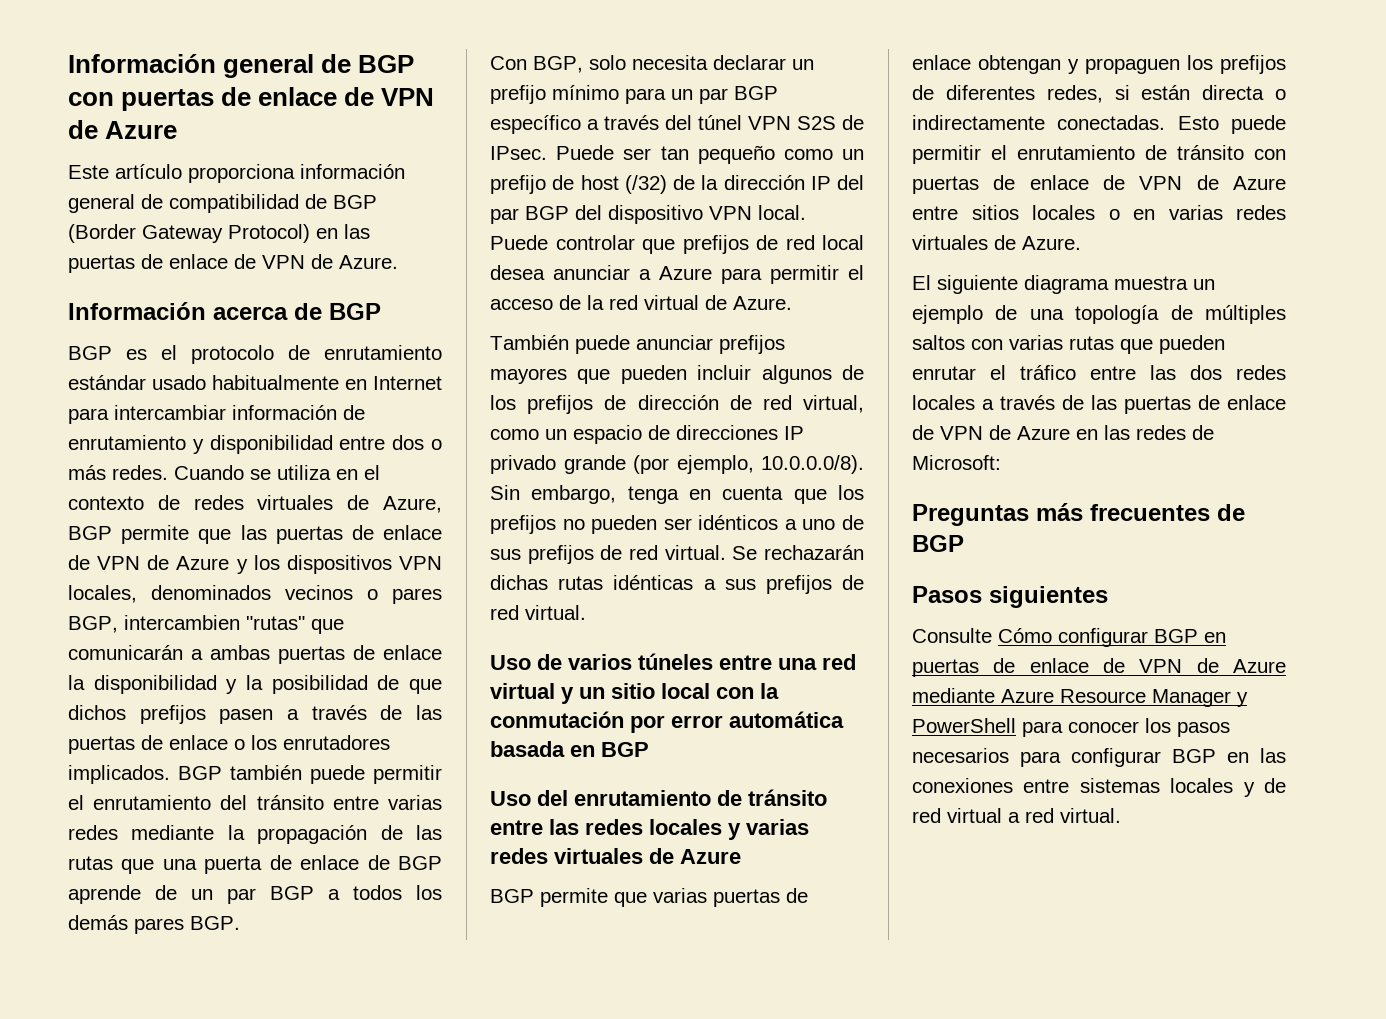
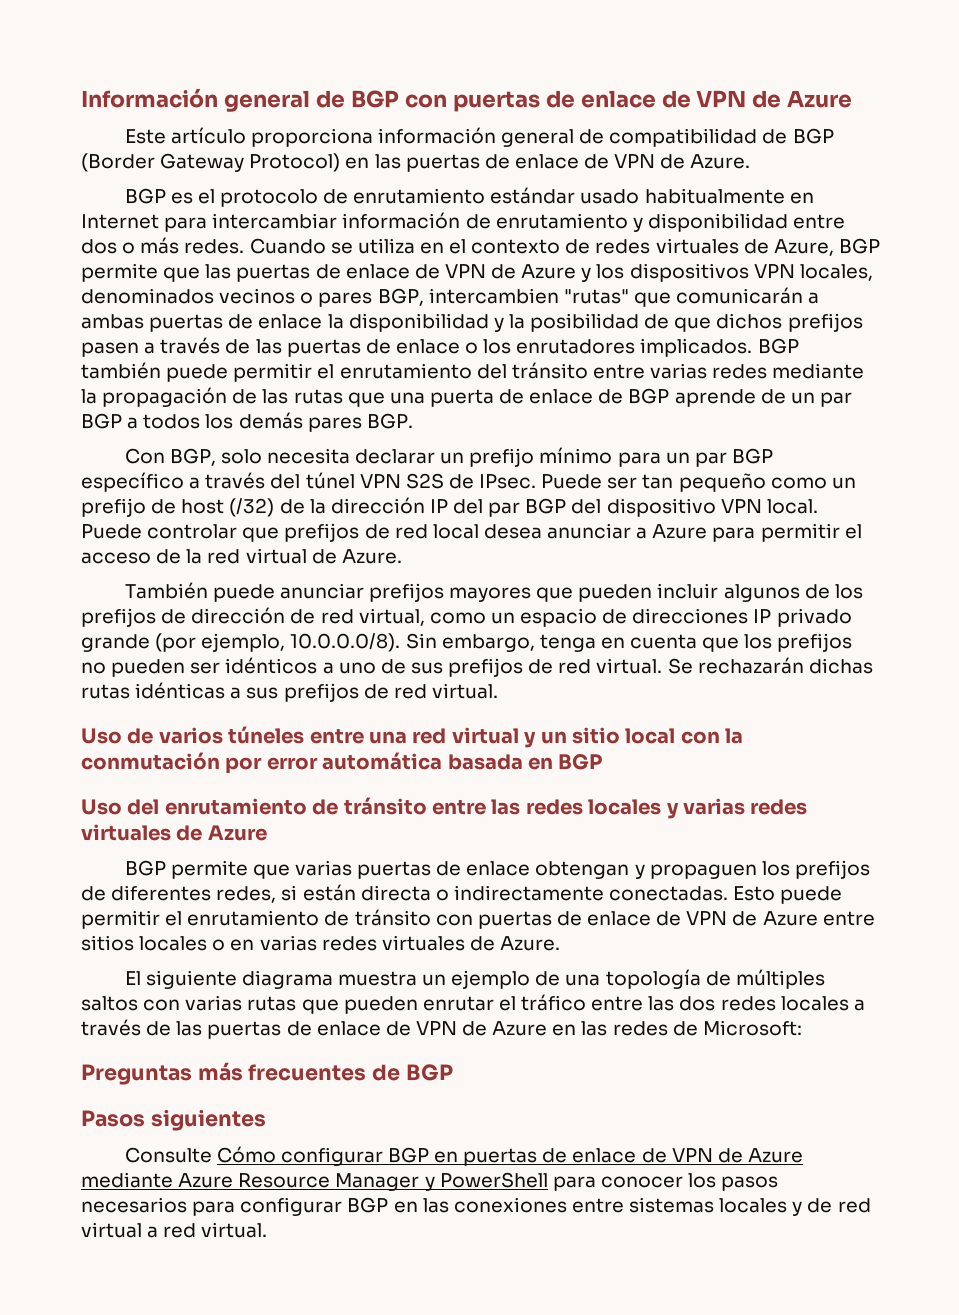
[68,302,381,320] // Información acerca de BGP -> (751, 161) none

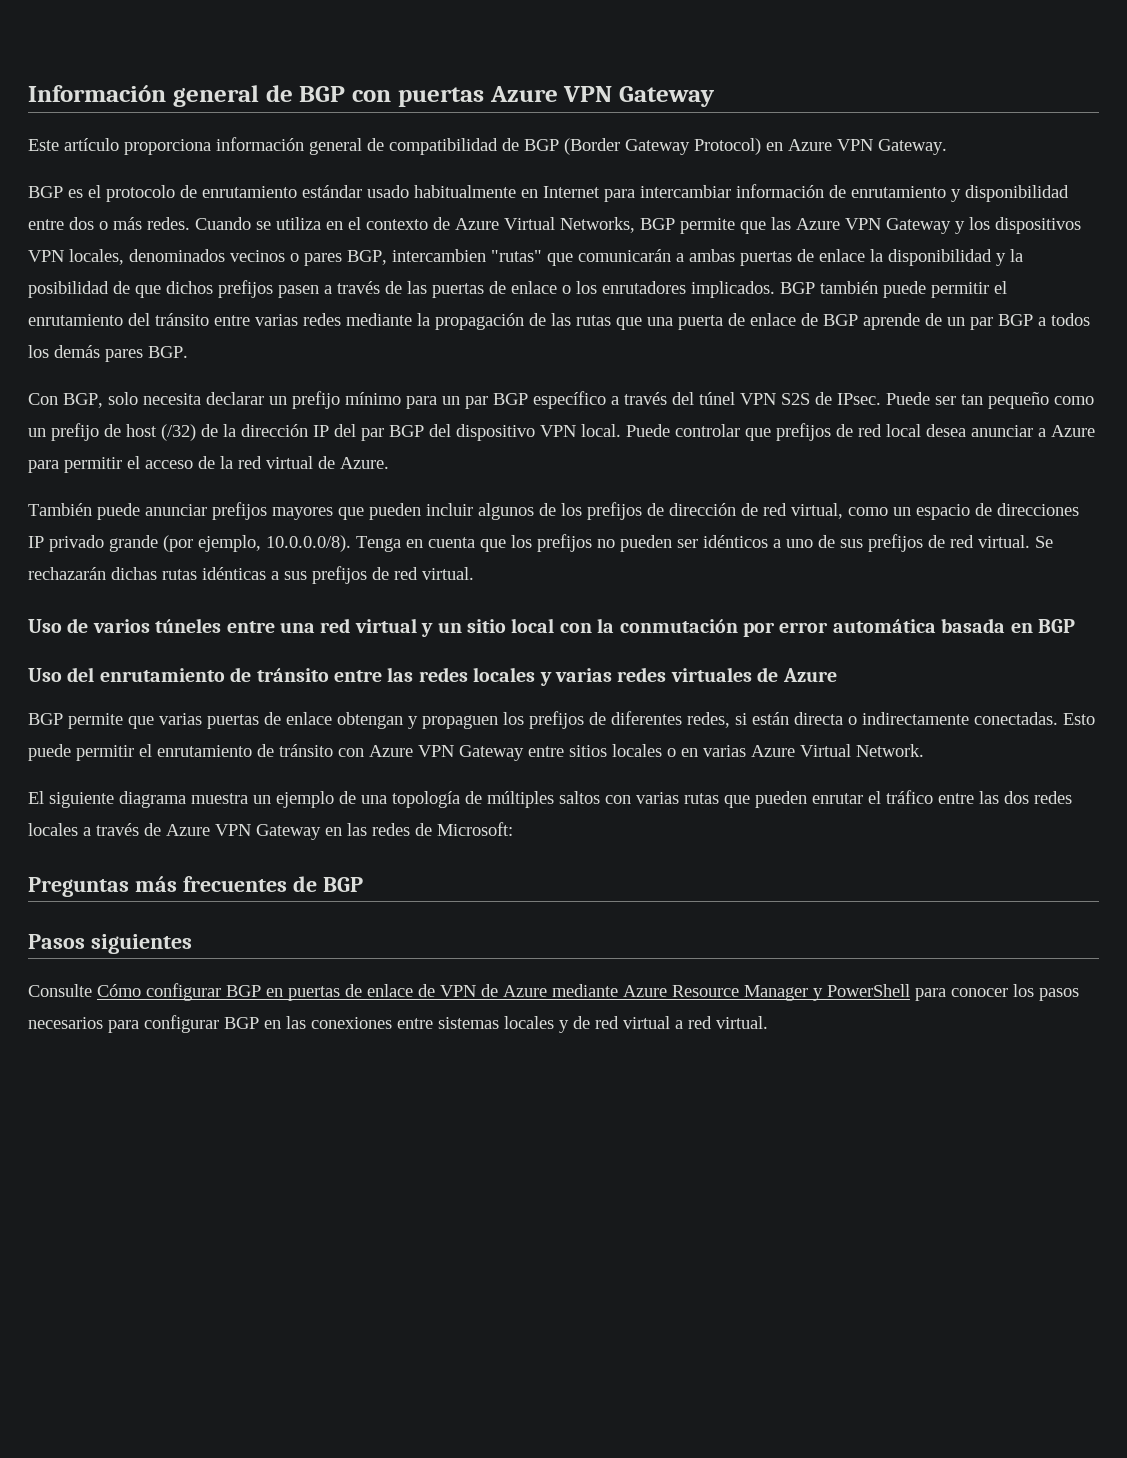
[545,90,853,108] de enlace de VPN de Azure -> [489,86,715,107] Azure VPN Gateway
[374,154,751,172] las puertas de enlace de VPN de Azure. -> [788,139,947,155] Azure VPN Gateway.
[595,238,880,256] [81,263,577,282] redes virtuales de Azure, BGP permite que las puertas de enlace de VPN de Azure -> [455,217,951,234] Azure Virtual Networks, BGP permite que las Azure VPN Gateway
[405,633,596,652] Sin embargo, tenga -> [356,536,401,552] Tenga
[477,911,818,929] puertas de enlace de VPN de Azure -> [369,745,524,761] Azure VPN Gateway
[321,935,561,951] redes virtuales de Azure. -> [751,744,924,757] Azure Virtual Network.
[176,1021,548,1039] las puertas de enlace de VPN de Azure -> [166,824,321,840] Azure VPN Gateway

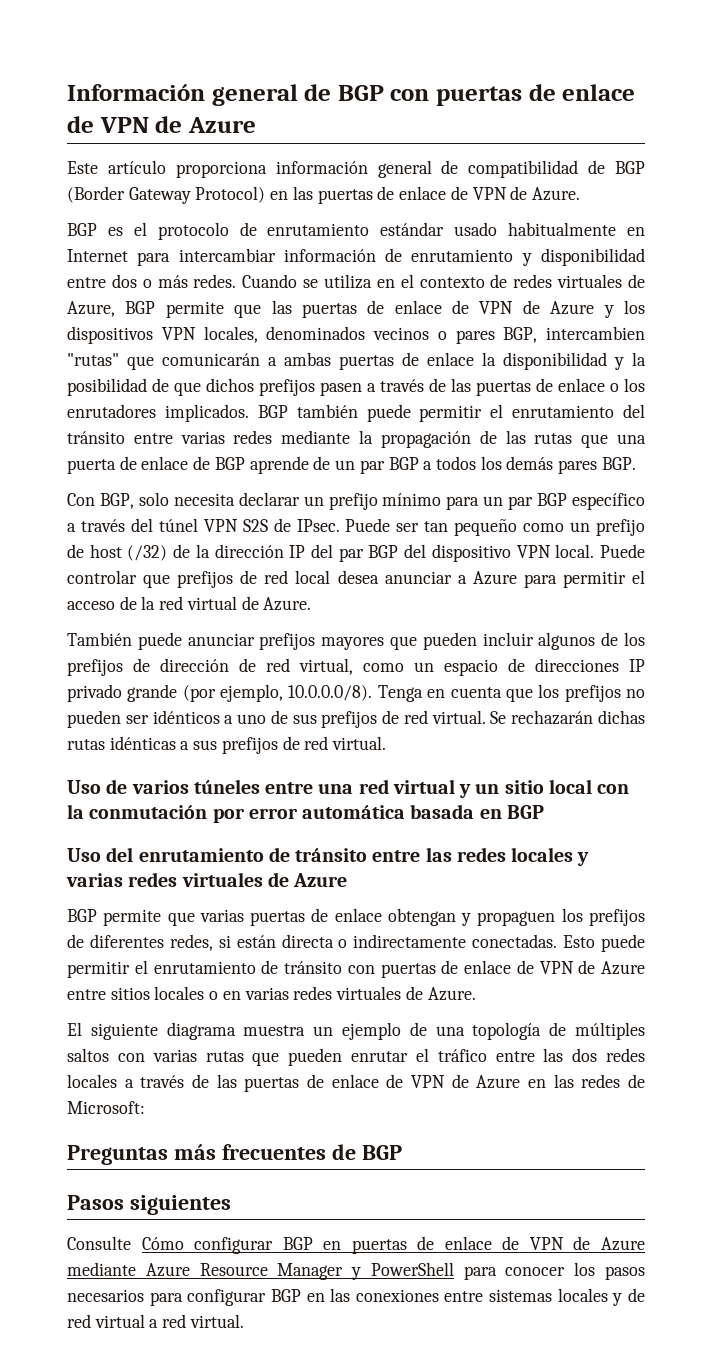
[489,86,715,107] Azure VPN Gateway -> [528,84,636,101] [67,116,256,133] de enlace de VPN de Azure
[788,139,947,155] Azure VPN Gateway. -> [292,186,580,204] las puertas de enlace de VPN de Azure.
[455,217,951,234] Azure Virtual Networks, BGP permite que las Azure VPN Gateway -> [513,274,645,288] [67,300,595,318] redes virtuales de Azure, BGP permite que las puertas de enlace de VPN de Azure
[369,745,524,761] Azure VPN Gateway -> [380,960,645,978] puertas de enlace de VPN de Azure
[751,744,924,757] Azure Virtual Network. -> [293,986,476,1001] redes virtuales de Azure.
[166,824,321,840] Azure VPN Gateway -> [216,1074,521,1092] las puertas de enlace de VPN de Azure

